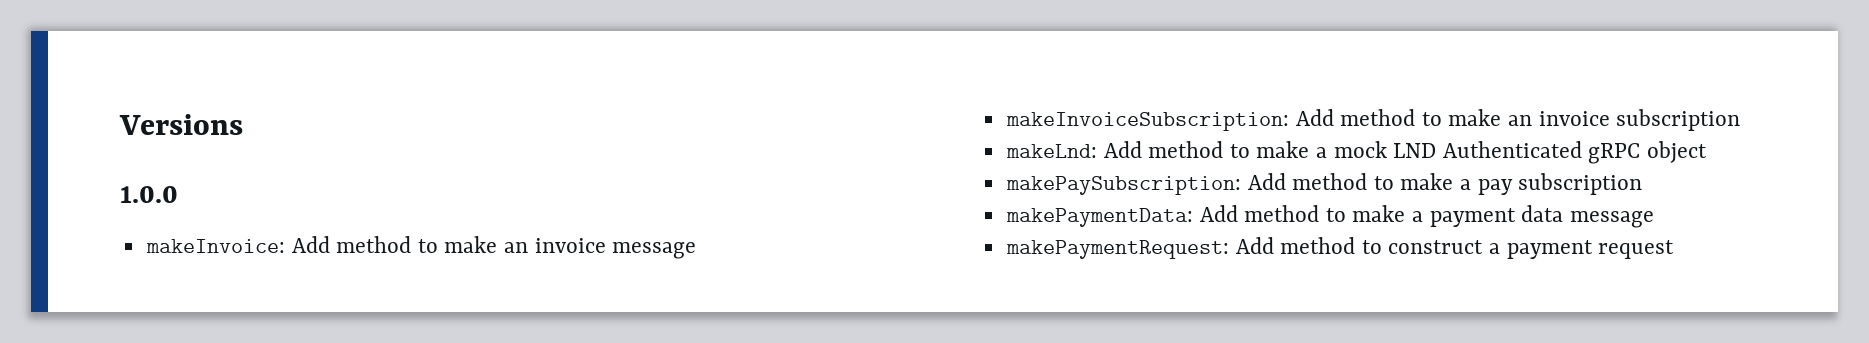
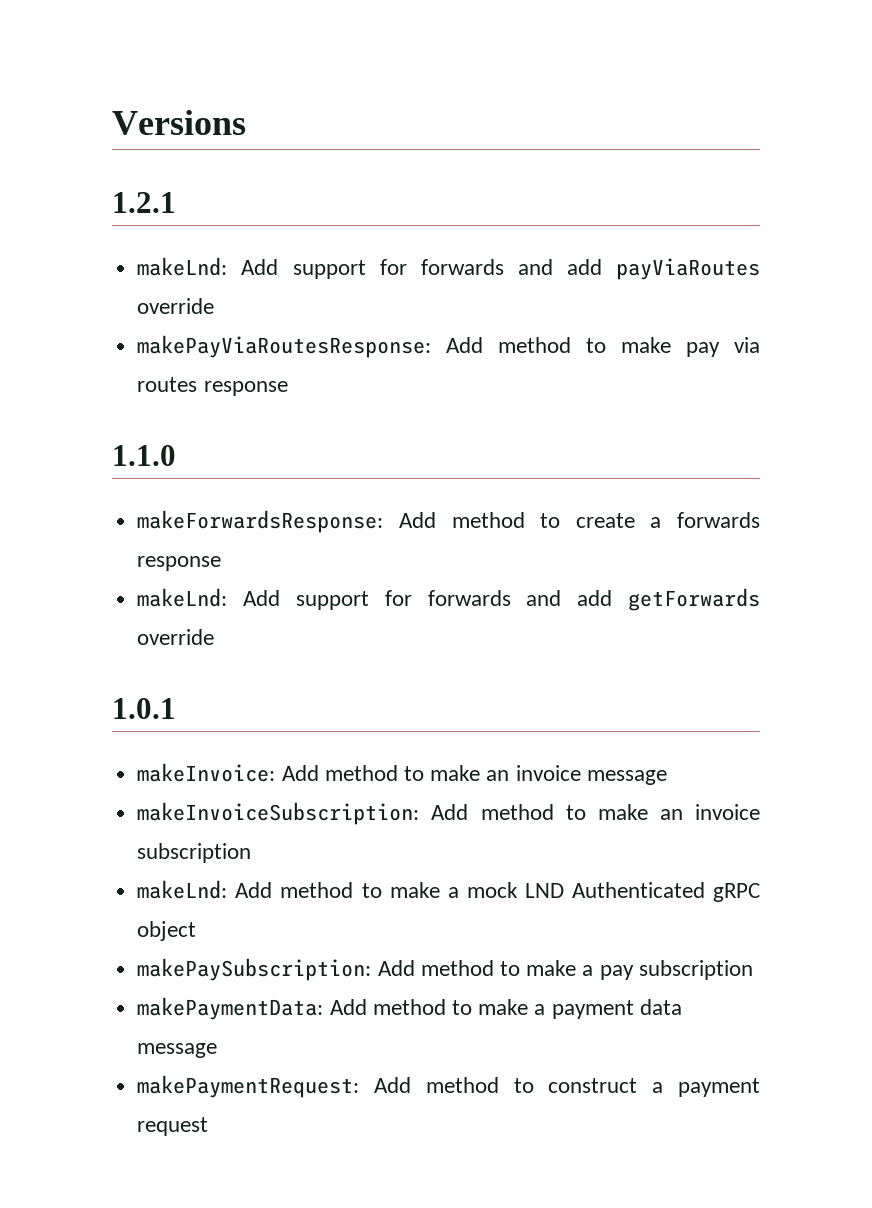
[120,186,178,203] 1.0.0 -> [112,192,176,213] [137,257,761,280] [137,298,215,314] [137,335,760,358] [137,377,288,396] [112,445,176,466] [137,510,760,533] [137,556,222,571] [137,588,761,611] [137,629,215,645] [112,698,176,719] 1.2.1 // makeLnd: Add support for forwards and add payViaRoutes override // makePayViaRoutesResponse: Add method to make pay via routes response // 1.1.0 // makeForwardsResponse: Add method to create a forwards response // makeLnd: Add support for forwards and add getForwards override // 1.0.1

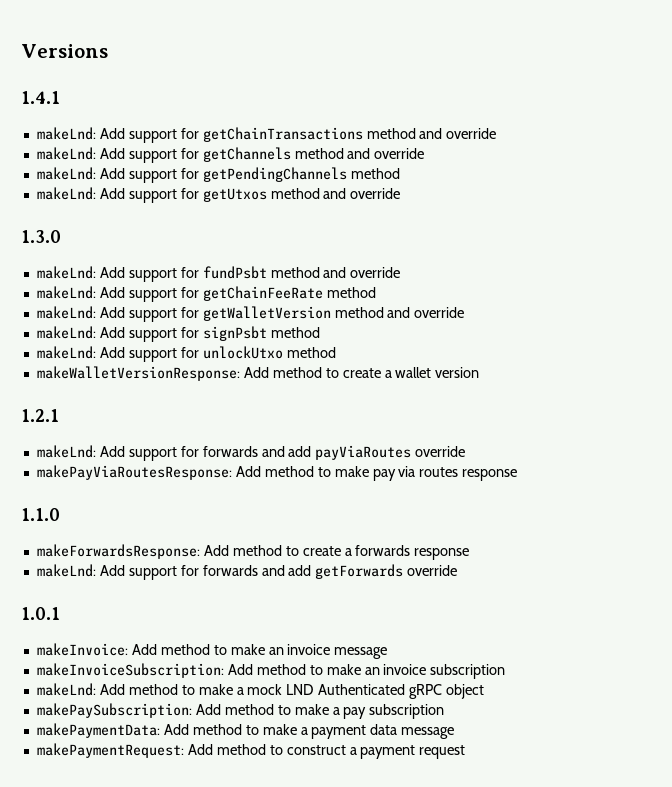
(246, 122) none -> [21,91,60,104] [36,127,497,143] [36,147,425,163] [36,167,400,183] [36,187,401,203] [21,230,61,243] [36,266,401,282] [36,286,376,302] [36,306,465,322] [36,326,320,342] [36,346,336,362] [36,366,480,381] // 1.4.1 // makeLnd: Add support for getChainTransactions method and override // makeLnd: Add support for getChannels method and override // makeLnd: Add support for getPendingChannels method // makeLnd: Add support for getUtxos method and override // 1.3.0 // makeLnd: Add support for fundPsbt method and override // makeLnd: Add support for getChainFeeRate method // makeLnd: Add support for getWalletVersion method and override // makeLnd: Add support for signPsbt method // makeLnd: Add support for unlockUtxo method // makeWalletVersionResponse: Add method to create a wallet version

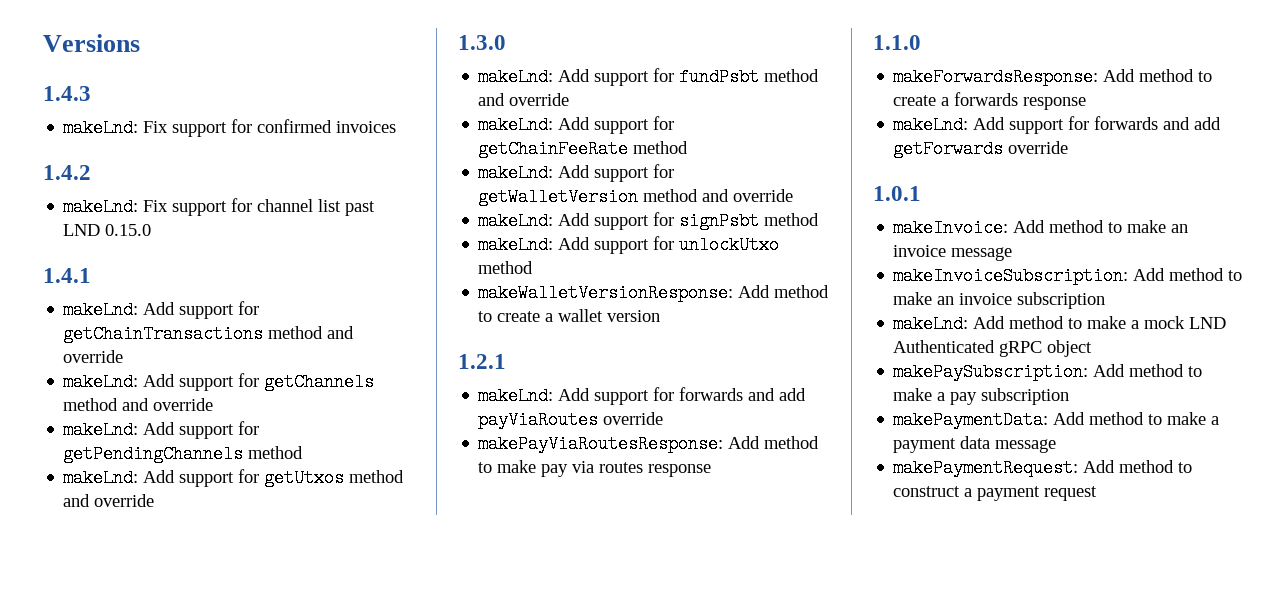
(108, 51) none -> [43,86,91,101] [63,119,397,137] [43,165,91,180] [63,198,376,216] [63,224,152,236] // 1.4.3 // makeLnd: Fix support for confirmed invoices // 1.4.2 // makeLnd: Fix support for channel list past LND 0.15.0

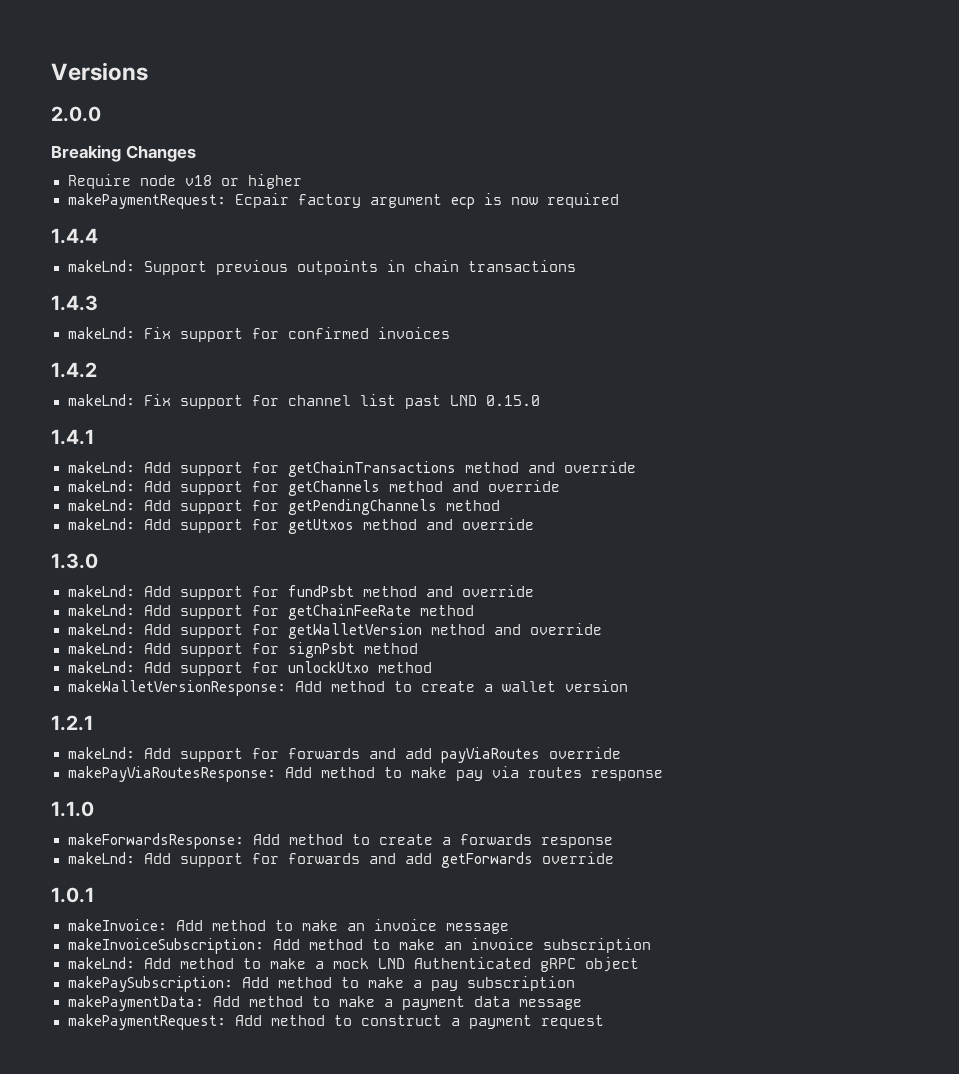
(140, 43) none -> [51,106,101,122] [51,145,196,162] [67,174,302,189] [67,193,619,209] [51,228,98,244] [67,260,576,275] // 2.0.0 // Breaking Changes // Require node v18 or higher // makePaymentRequest: Ecpair factory argument ecp is now required // 1.4.4 // makeLnd: Support previous outpoints in chain transactions

